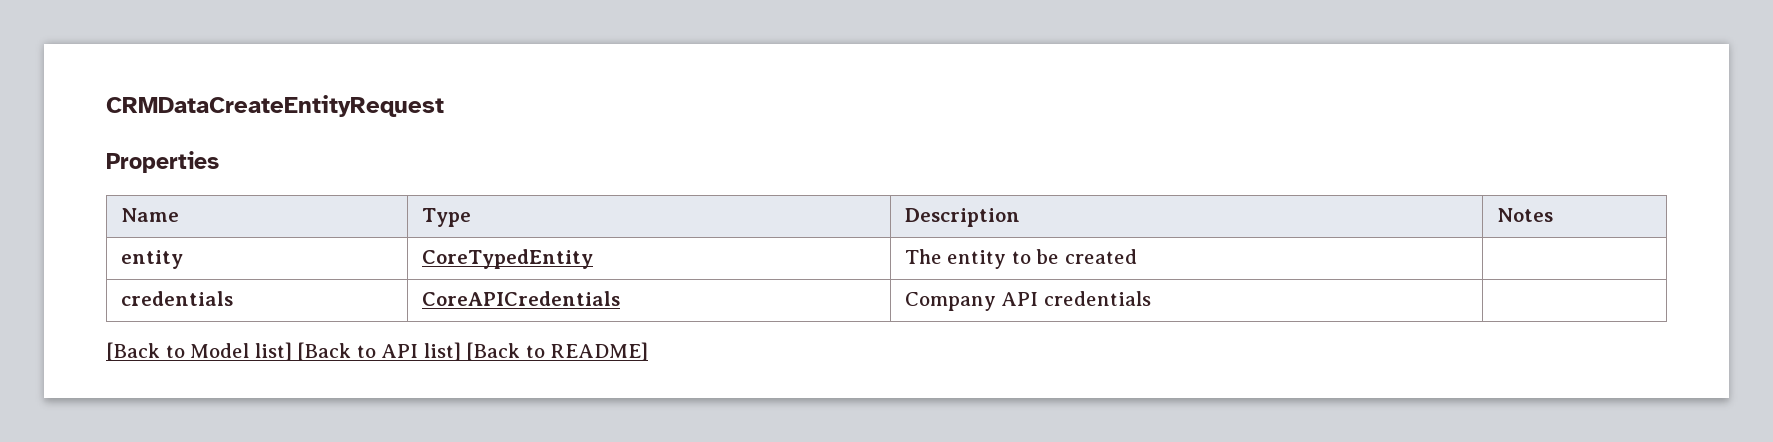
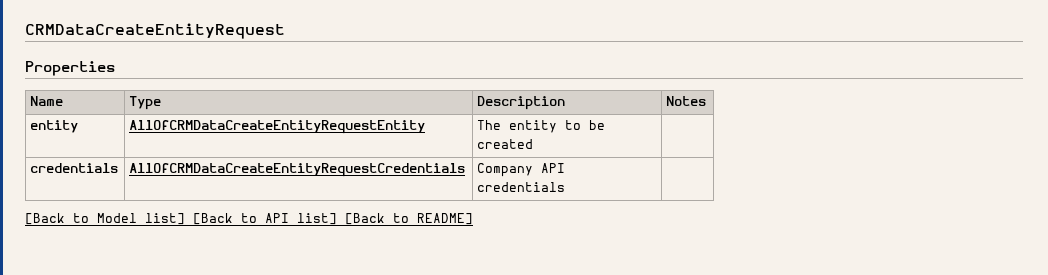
[421,249,593,269] CoreTypedEntity -> [129,120,426,134] AllOfCRMDataCreateEntityRequestEntity
[421,291,620,306] CoreAPICredentials -> [129,163,466,177] AllOfCRMDataCreateEntityRequestCredentials

